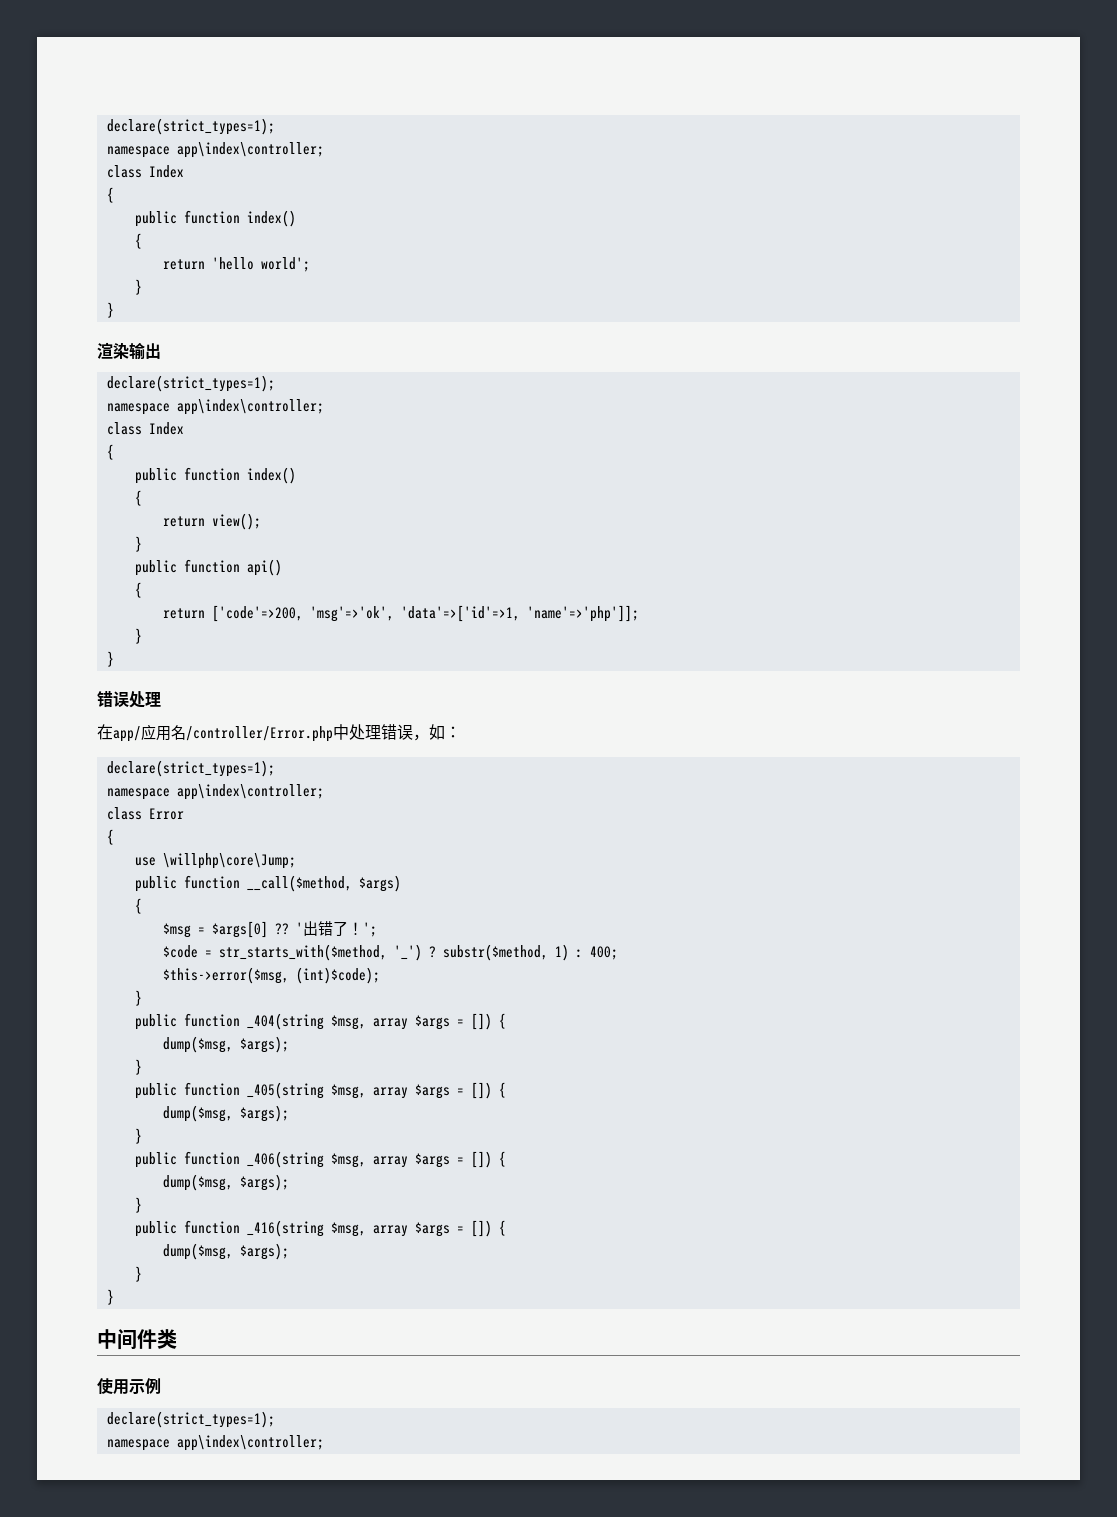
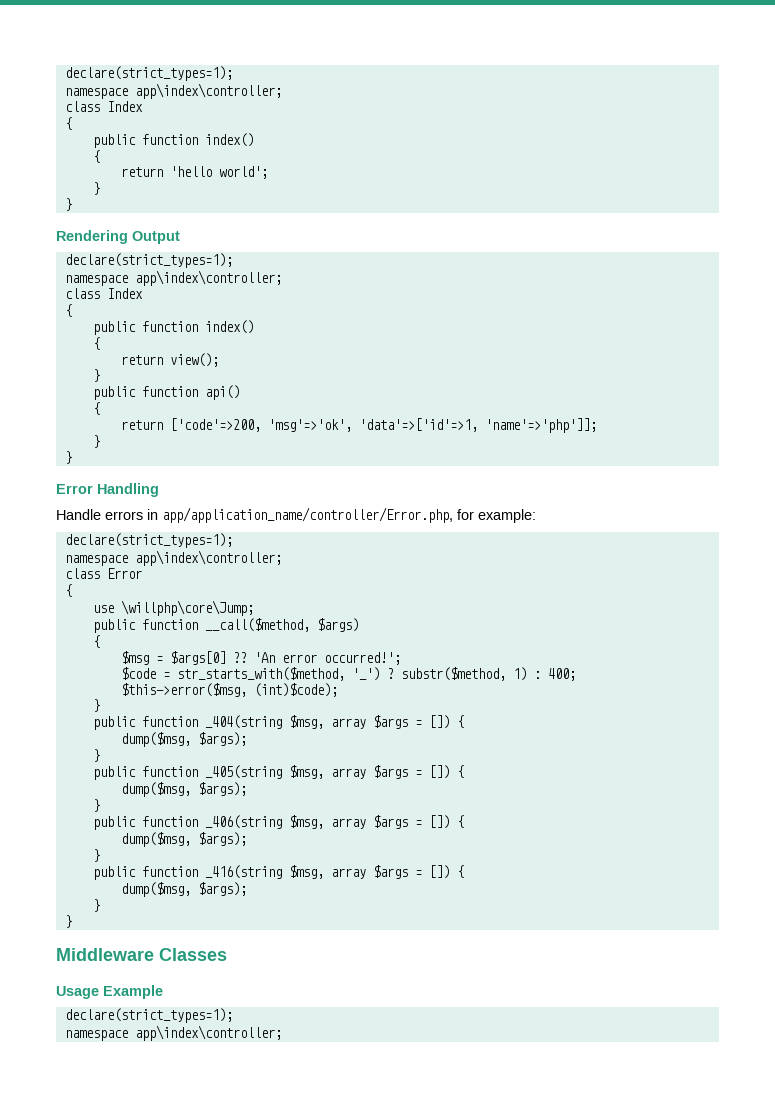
[97,342,161,359] 渲染输出 -> [56,230,180,244] Rendering Output
[97,691,161,708] [97,724,461,742] 错误处理 // 在app/应用名/controller/Error.php中处理错误，如： -> [56,483,159,497] [56,507,536,523] Error Handling // Handle errors in app/application_name/controller/Error.php, for example:
[295,921,377,937] '出错了！'; -> [253,652,401,665] 'An error occurred!';
[97,1329,177,1350] [97,1378,161,1395] 中间件类 // 使用示例 -> [56,948,227,961] [56,985,163,999] Middleware Classes // Usage Example

